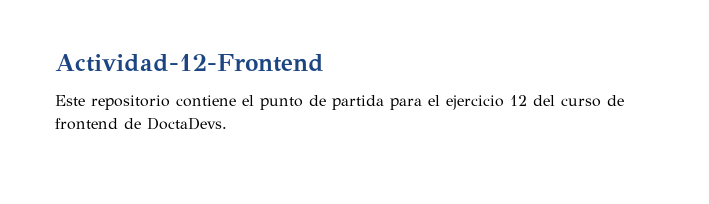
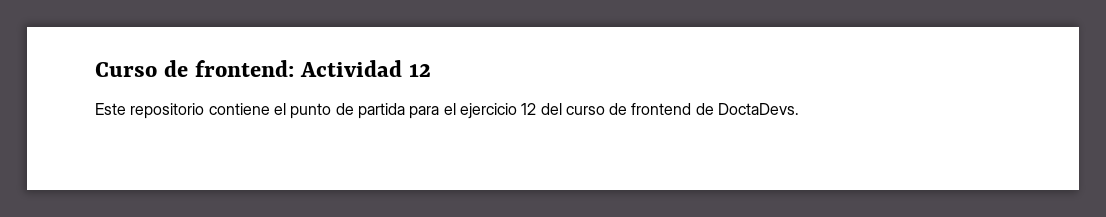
[55,54,324,72] Actividad-12-Frontend -> [95,60,432,77] Curso de frontend: Actividad 12

